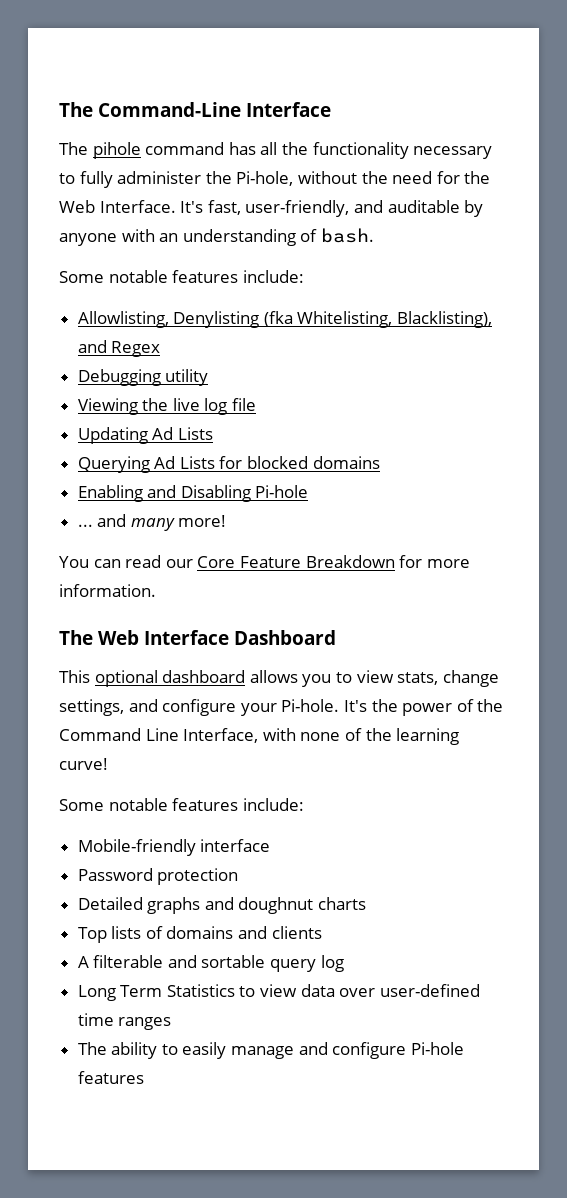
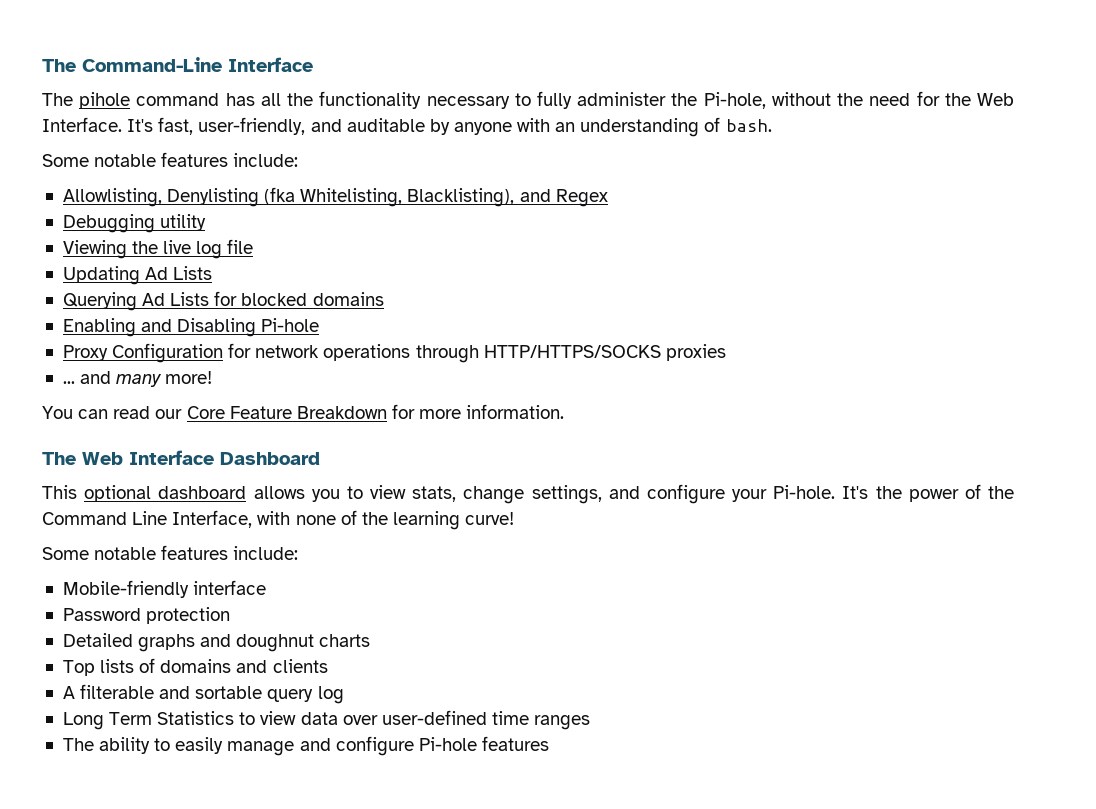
(309, 491) none -> [62,343,726,363] // Proxy Configuration for network operations through HTTP/HTTPS/SOCKS proxies

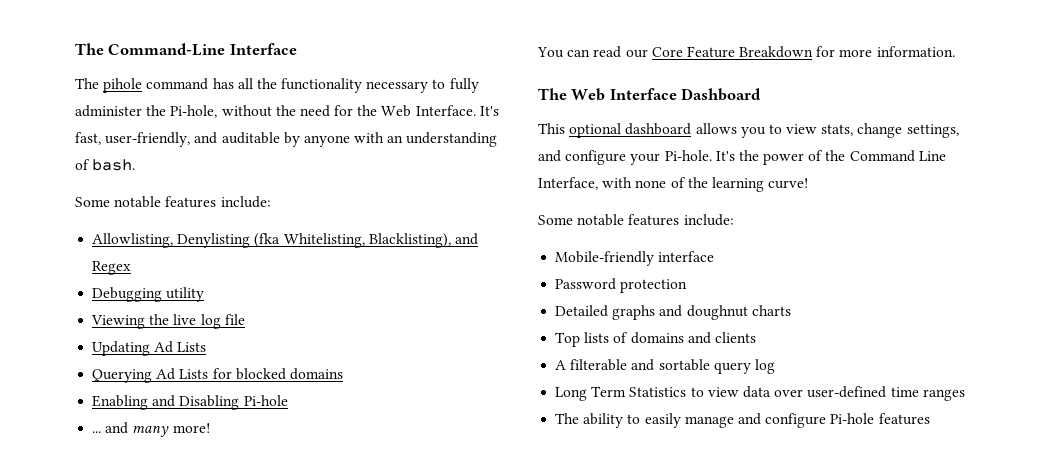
[62,343,726,363] // Proxy Configuration for network operations through HTTP/HTTPS/SOCKS proxies -> (288, 400) none

